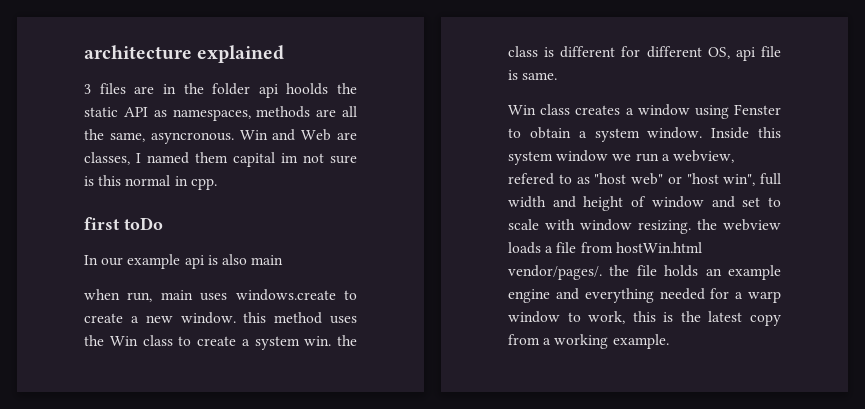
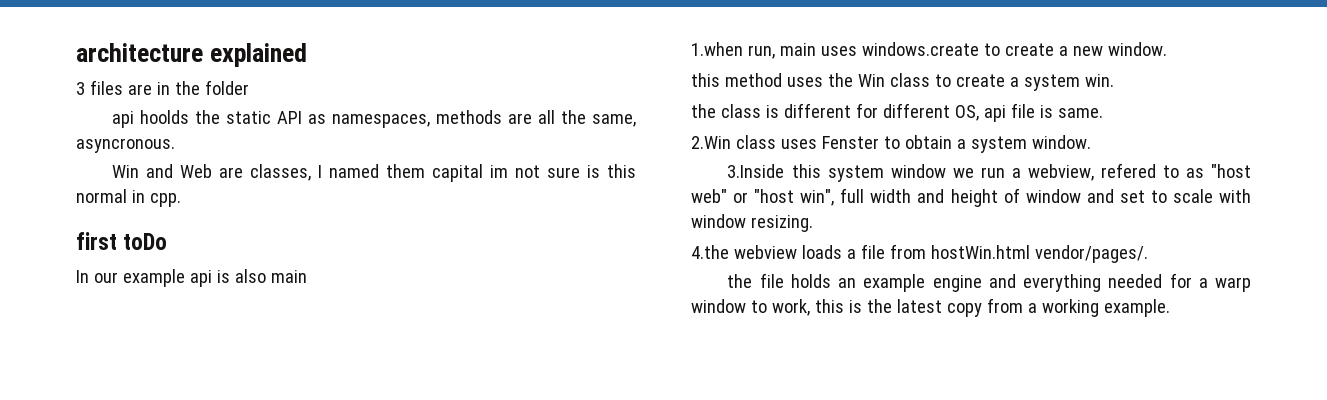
(251, 89) none -> (249, 87) //
(234, 138) none -> (175, 145) //
[84,289,120,300] when -> [691,42,743,56] 1.when
(236, 318) none -> (1167, 49) //
(332, 341) none -> (1114, 80) //
[508,104,729,119] Win class creates a window using -> [691,135,817,149] 2.Win class uses
[711,127,750,139] Inside -> [727,164,785,178] // 3.Inside
[697,219,717,230] the -> [691,245,729,259] // 4.the
(602, 272) none -> (1148, 254) //

